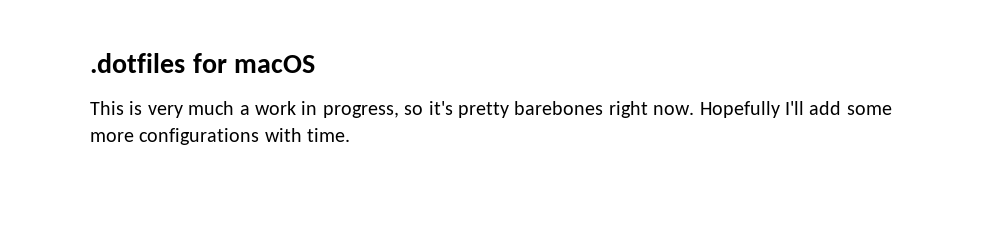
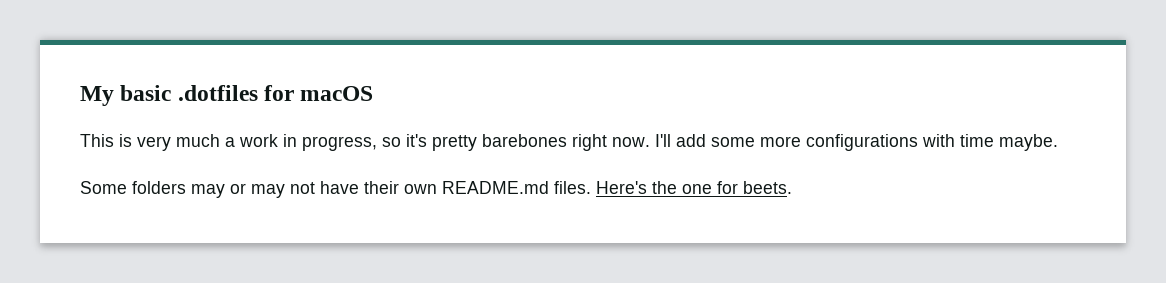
(90, 63) none -> [80,85,172,106] My basic
[699,101,780,118] Hopefully -> (650, 142) none
[307,128,351,142] time. -> [960,134,1058,151] [80,181,792,198] time maybe. // Some folders may or may not have their own README.md files. Here's the one for beets.

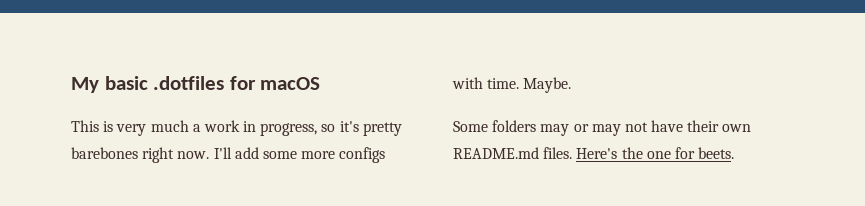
[806,134,1058,151] configurations with time maybe. -> [339,147,386,163] [452,77,572,93] configs with time. Maybe.

